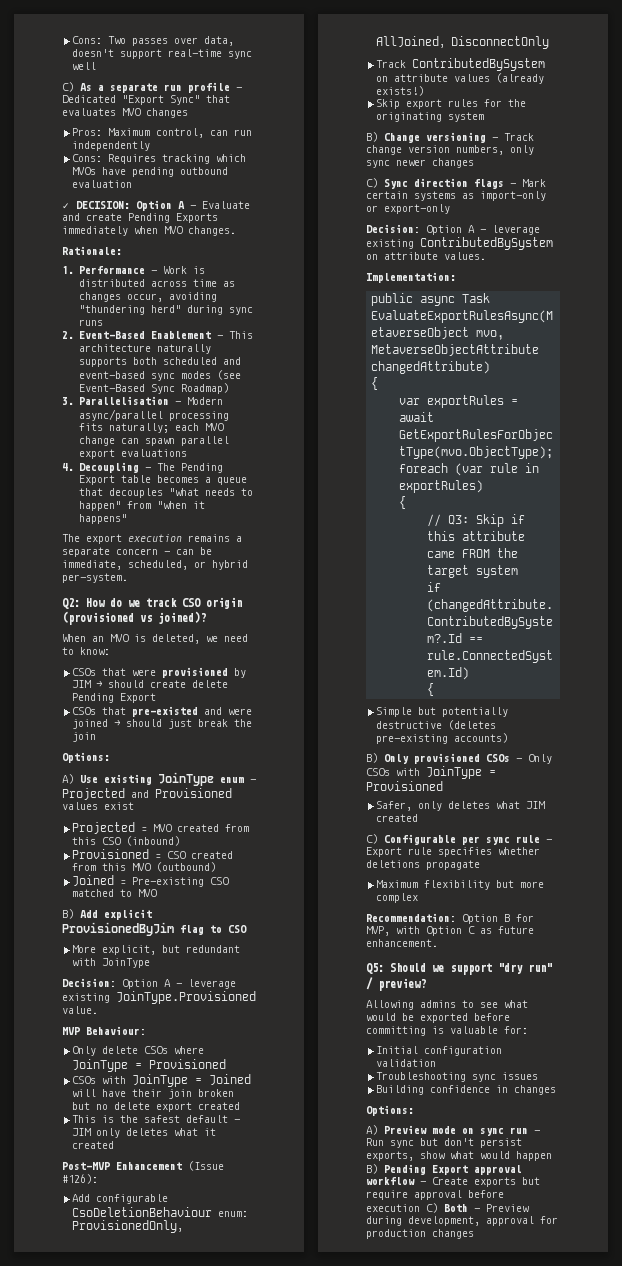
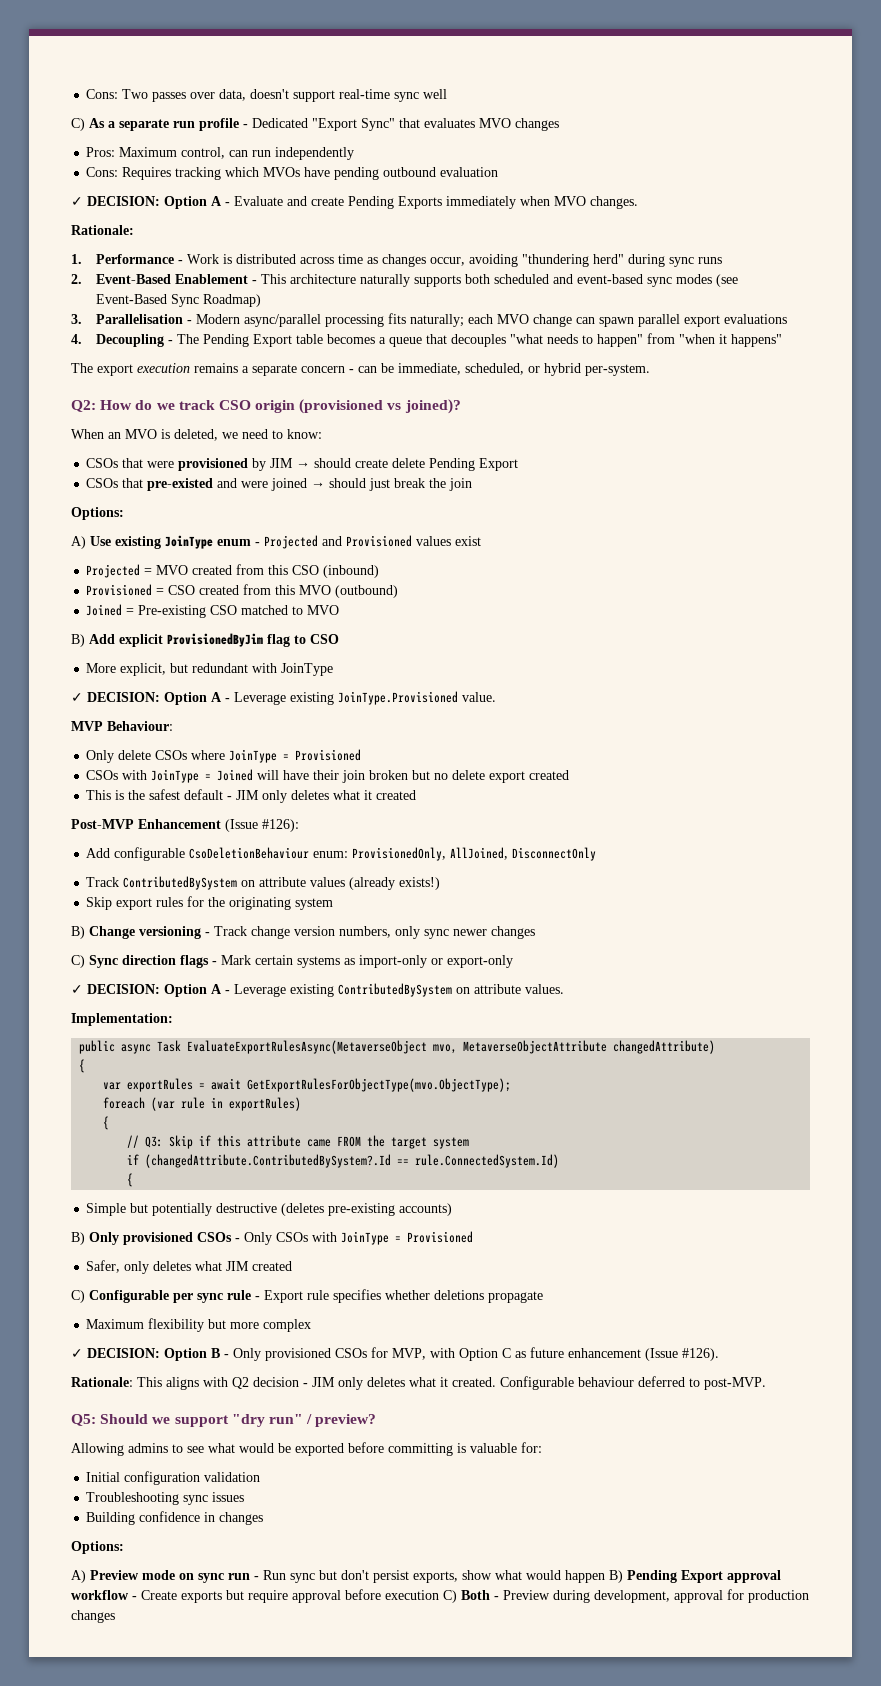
[62,978,236,989] Decision: Option A - leverage -> [71,692,286,705] ✓ DECISION: Option A - Leverage
[366,224,540,235] Decision: Option A - leverage -> [71,984,286,997] ✓ DECISION: Option A - Leverage
[366,913,510,924] Recommendation: Option B -> [71,1348,367,1361] ✓ DECISION: Option B - Only provisioned CSOs
[366,939,438,947] enhancement. -> [568,1348,719,1361] [71,1376,766,1390] enhancement (Issue #126). // Rationale: This aligns with Q2 decision - JIM only deletes what it created. Configurable behaviour deferred to post-MVP.

